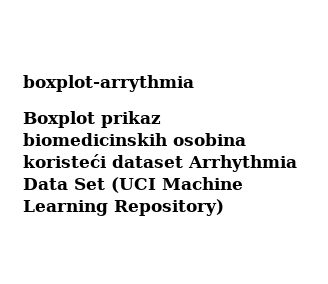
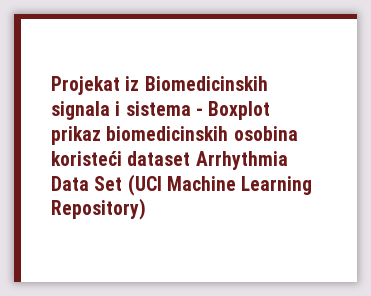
[23,75,194,92] boxplot-arrythmia // -> [51,76,268,95] [51,101,203,120] Projekat iz Biomedicinskih signala i sistema -

